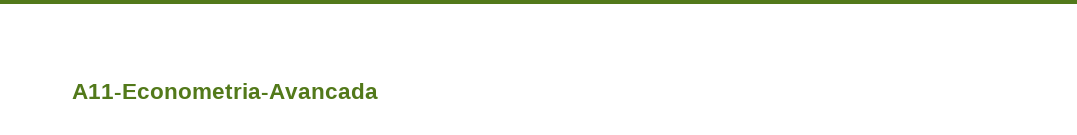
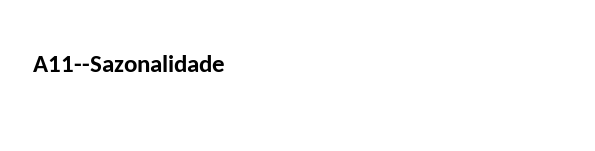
[72,83,378,99] A11-Econometria-Avancada -> [33,55,225,72] A11--Sazonalidade

